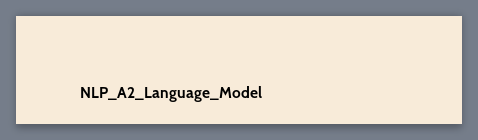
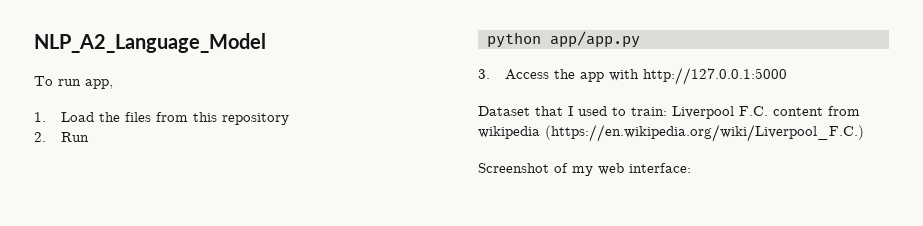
(262, 94) none -> [34,76,113,89] [34,112,289,125] [34,132,89,142] [487,31,640,48] [478,67,787,85] [478,106,860,119] [478,124,864,142] [478,163,691,176] // To run app, // 1. Load the files from this repository // 2. Run // python app/app.py // 3. Access the app with http://127.0.0.1:5000 // Dataset that I used to train: Liverpool F.C. content from wikipedia (https://en.wikipedia.org/wiki/Liverpool_F.C.) // Screenshot of my web interface:

